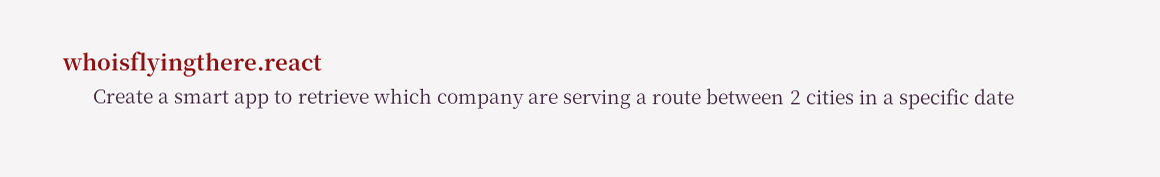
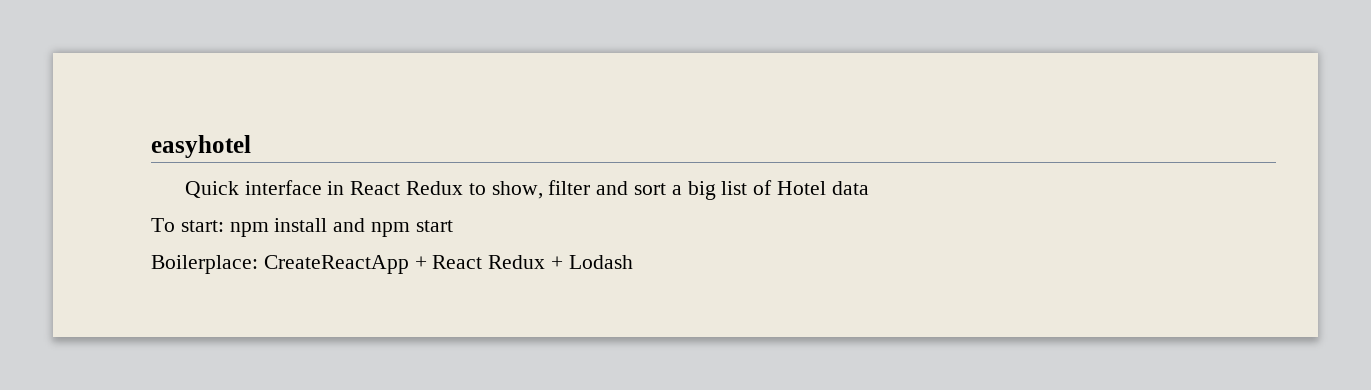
[62,51,323,77] [91,87,1016,110] whoisflyingthere.react // Create a smart app to retrieve which company are serving a route between 2 cities in a specific date -> [151,135,251,158] [184,180,869,200] [151,218,453,237] [151,255,633,274] easyhotel // Quick interface in React Redux to show, filter and sort a big list of Hotel data // To start: npm install and npm start // Boilerplace: CreateReactApp + React Redux + Lodash

